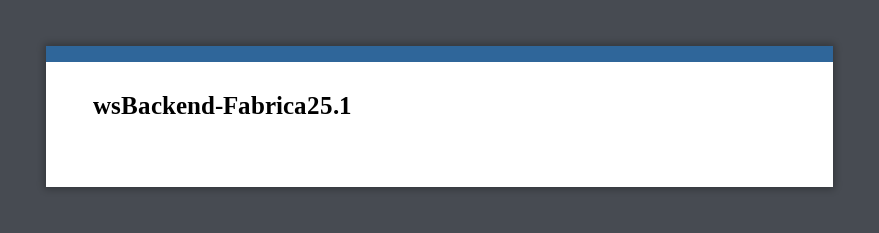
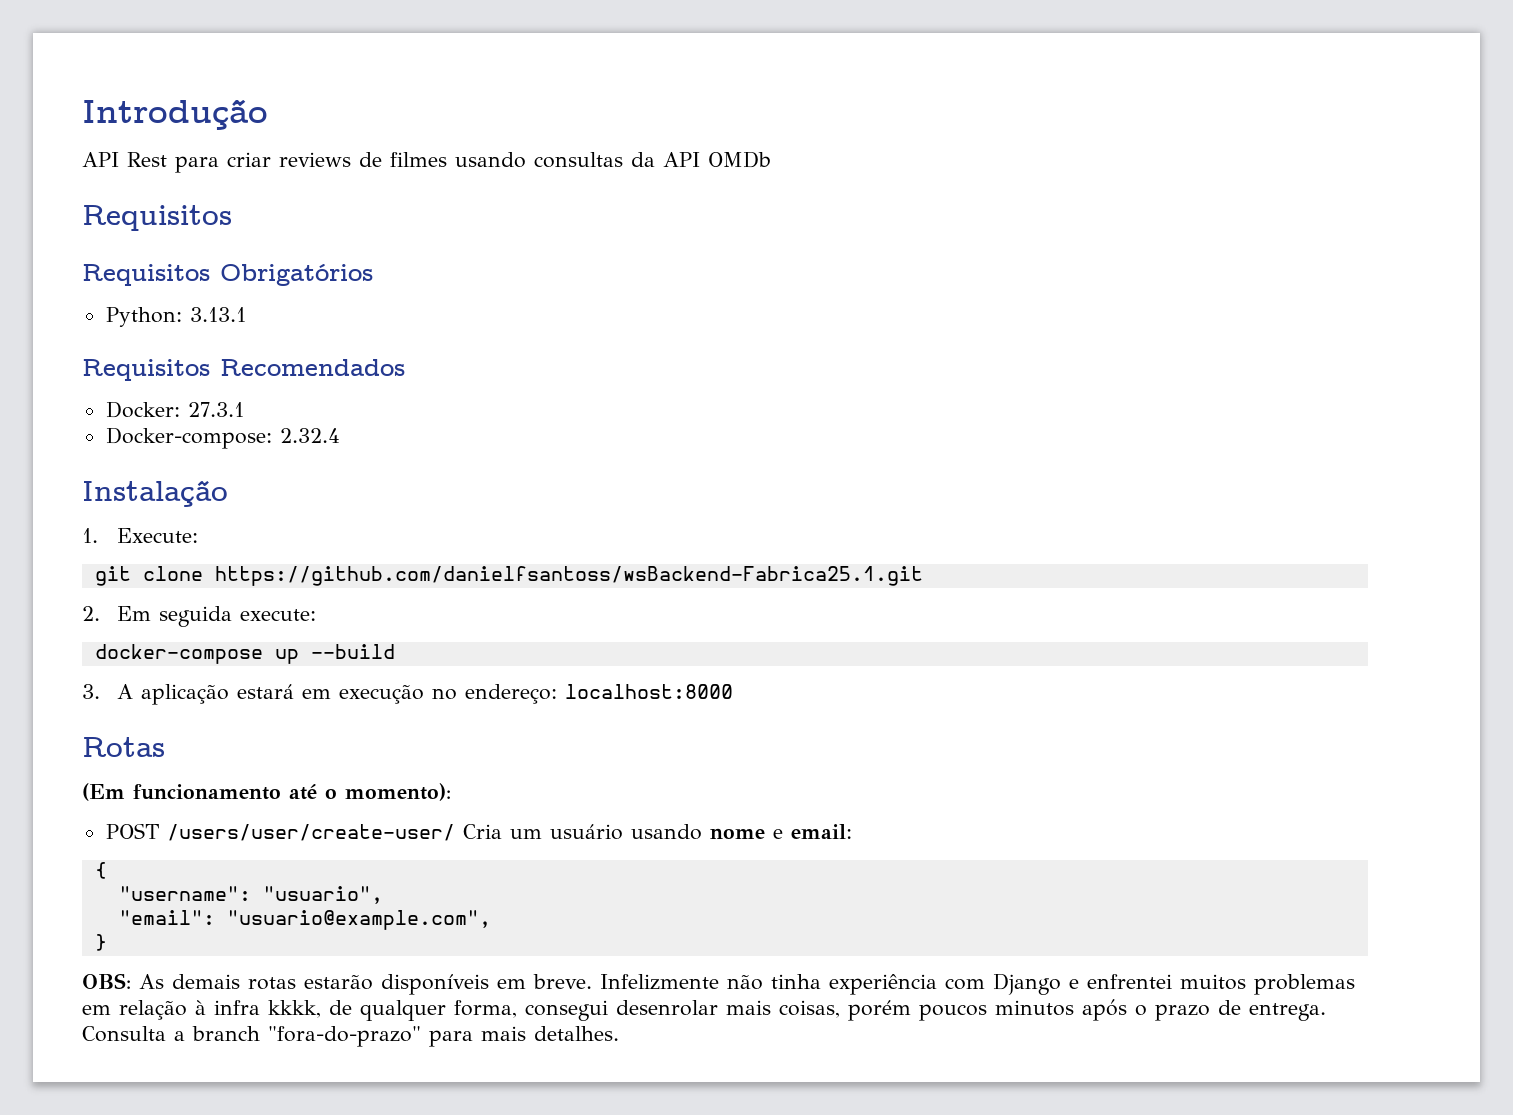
[93,96,352,114] wsBackend-Fabrica25.1 -> [82,99,268,130] [82,151,771,173] [82,205,232,231] [82,264,373,286] [105,307,246,327] [82,359,405,381] [105,401,244,418] [105,427,340,449] [82,480,228,507] [82,528,198,543] [94,566,923,586] [82,606,316,627] [94,644,395,664] [82,684,733,705] [82,737,165,757] [82,783,451,801] [105,823,852,841] [94,862,107,879] [118,886,383,904] [118,910,491,930] [94,934,107,951] [82,973,1355,995] [82,999,1326,1021] [82,1026,619,1047] Introdução // API Rest para criar reviews de filmes usando consultas da API OMDb // Requisitos // Requisitos Obrigatórios // Python: 3.13.1 // Requisitos Recomendados // Docker: 27.3.1 // Docker-compose: 2.32.4 // Instalação // 1. Execute: // git clone https://github.com/danielfsantoss/wsBackend-Fabrica25.1.git // 2. Em seguida execute: // docker-compose up --build // 3. A aplicação estará em execução no endereço: localhost:8000 // Rotas // (Em funcionamento até o momento): // POST /users/user/create-user/ Cria um usuário usando nome e email: // { // "username": "usuario", // "email": "usuario@example.com", // } // OBS: As demais rotas estarão disponíveis em breve. Infelizmente não tinha experiência com Django e enfrentei muitos problemas em relação à infra kkkk, de qualquer forma, consegui desenrolar mais coisas, porém poucos minutos após o prazo de entrega. Consulta a branch "fora-do-prazo" para mais detalhes.

